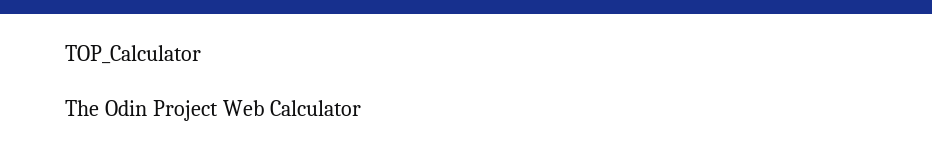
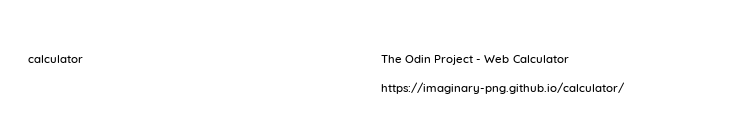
[65,45,201,64] TOP_Calculator -> [28,55,83,63] calculator
(218, 110) none -> [476,59,482,63] -
(361, 108) none -> [381,82,625,94] // https://imaginary-png.github.io/calculator/

